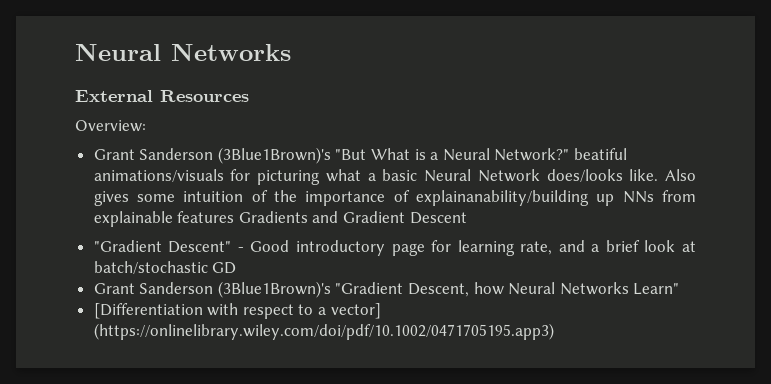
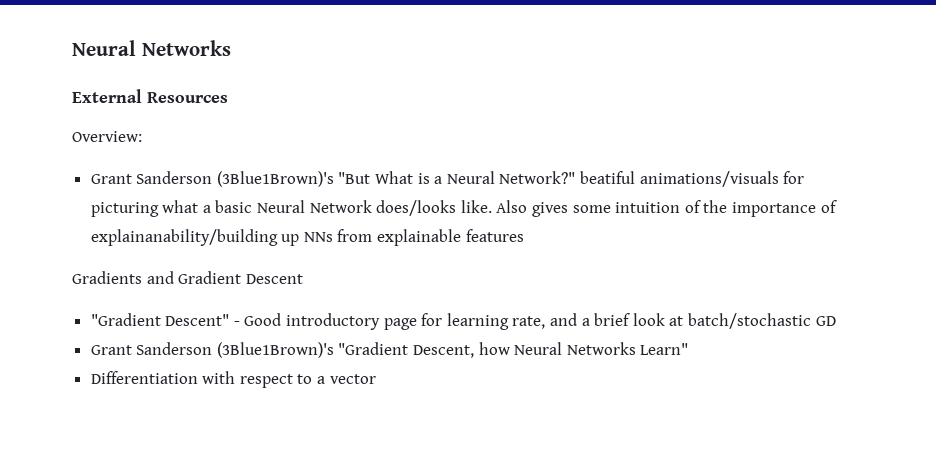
(235, 217) none -> (524, 235) //
[93,303,203,319] [Differentiation -> [90,371,198,384] Differentiation
[330,303,381,319] [93,323,554,340] vector] (https://onlinelibrary.wiley.com/doi/pdf/10.1002/0471705195.app3) -> [329,374,376,384] vector

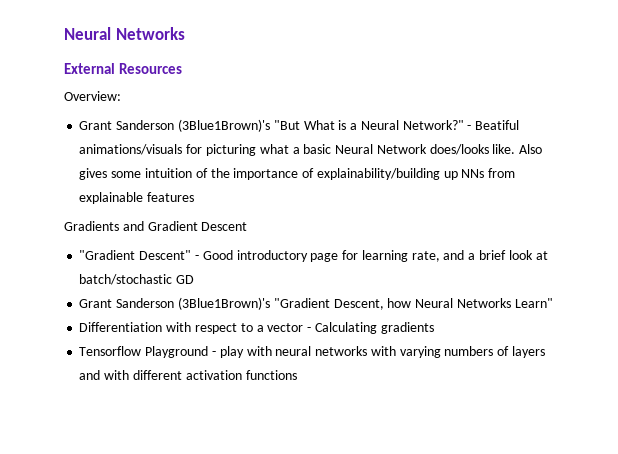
[580,171,636,184] beatiful -> [467,120,520,130] - Beatiful
[90,229,278,246] explainanability/building -> [316,168,440,180] explainability/building
(376, 379) none -> [307,322,434,334] [79,346,545,358] [79,370,297,380] - Calculating gradients // Tensorflow Playground - play with neural networks with varying numbers of layers and with different activation functions

